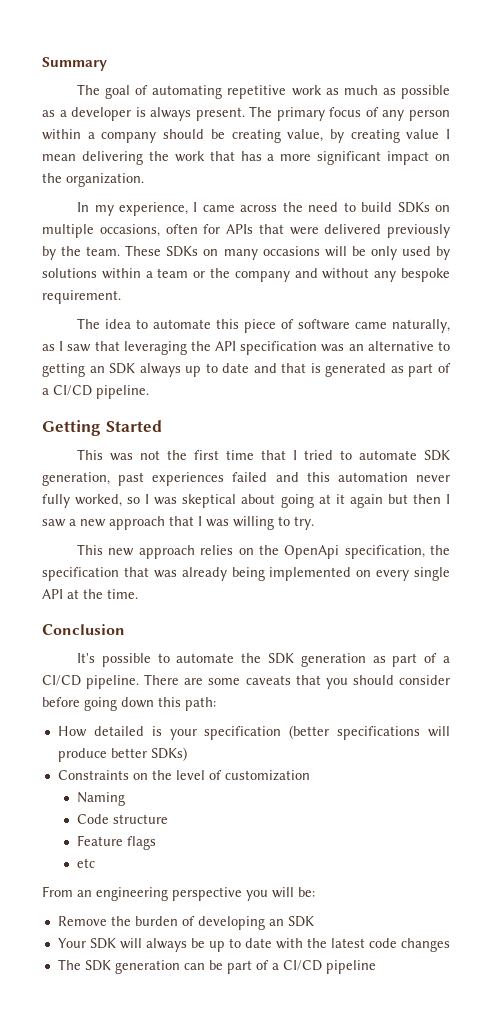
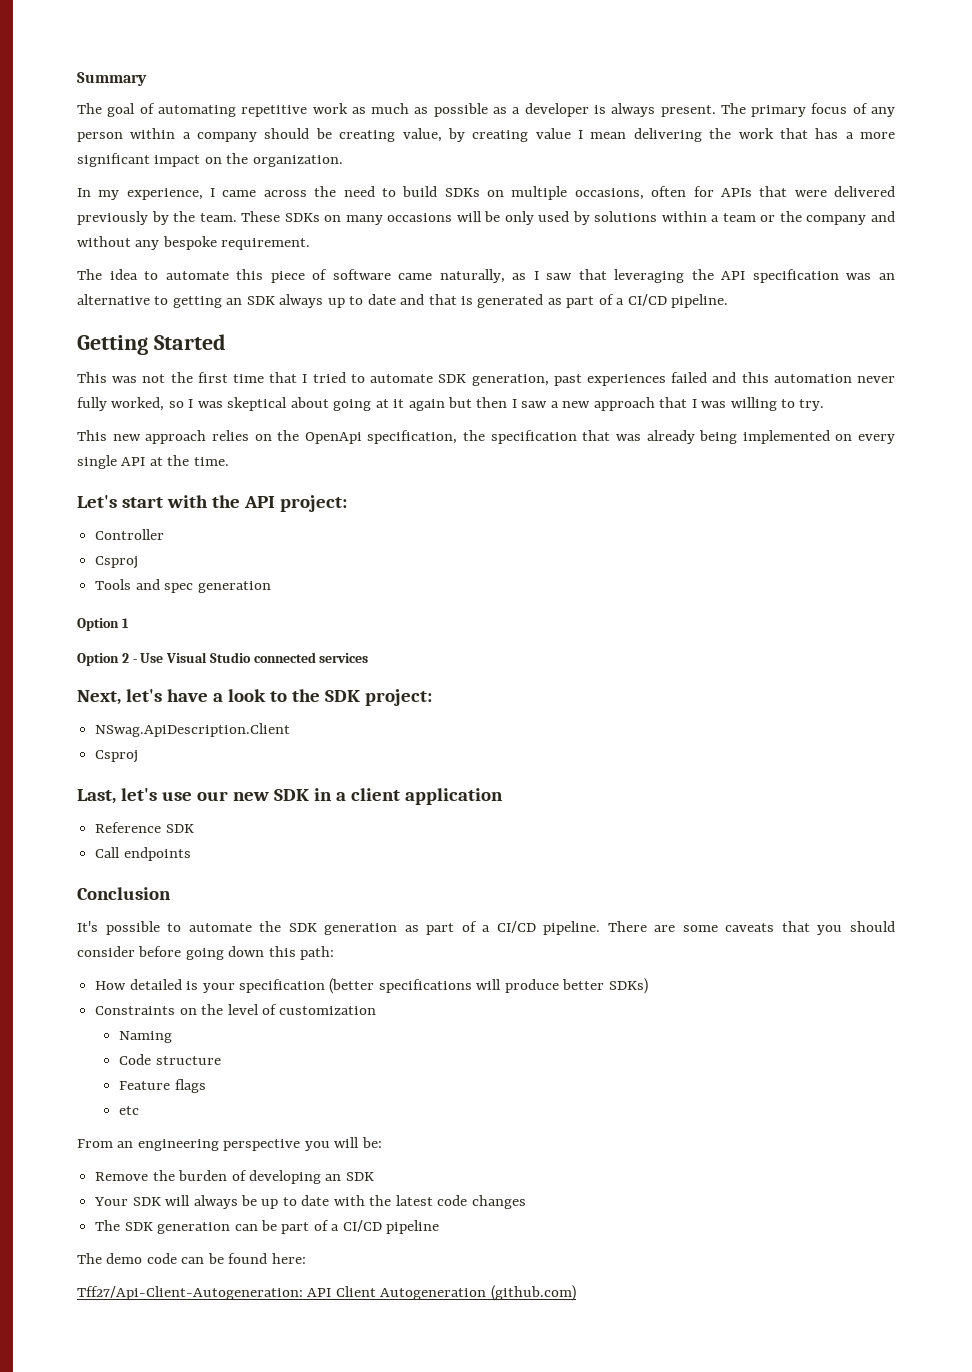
(138, 594) none -> [77,495,347,512] [95,529,165,540] [95,556,139,569] [95,579,271,593] [77,618,129,631] [77,652,369,666] [77,689,432,706] [95,723,291,737] [95,750,139,763] [77,788,503,805] [95,822,194,833] [95,847,191,861] // Let's start with the API project: // Controller // Csproj // Tools and spec generation // Option 1 // Option 2 - Use Visual Studio connected services // Next, let's have a look to the SDK project: // NSwag.ApiDescription.Client // Csproj // Last, let's use our new SDK in a client application // Reference SDK // Call endpoints
(376, 967) none -> [77,1253,306,1264] [77,1285,576,1301] // The demo code can be found here: // Tff27/Api-Client-Autogeneration: API Client Autogeneration (github.com)

